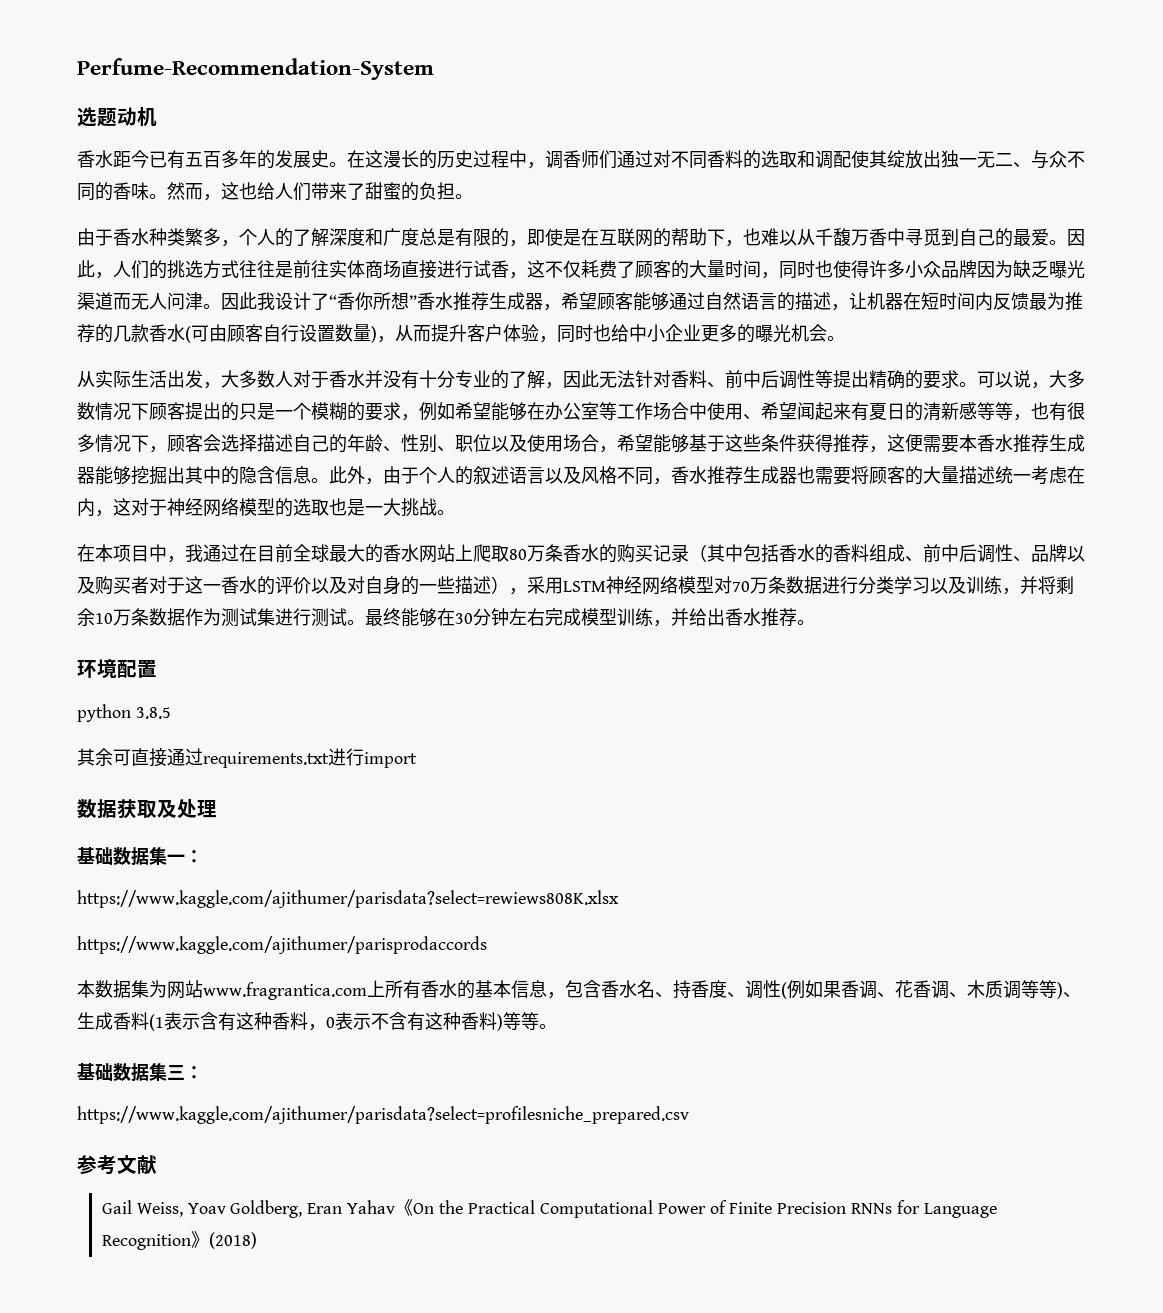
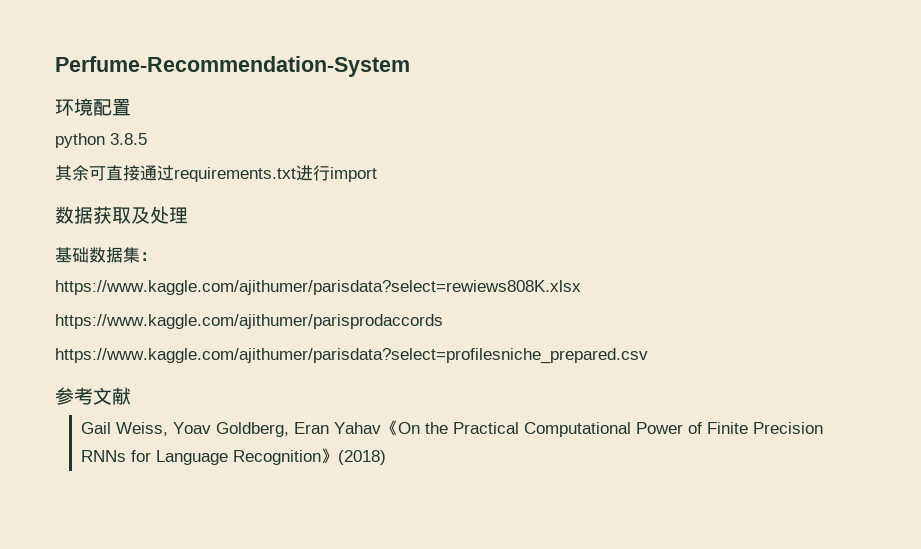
[77,107,157,127] [77,150,1085,169] [77,182,473,201] [77,228,1085,247] [77,260,1085,279] [77,292,1083,311] [77,324,845,343] [77,370,1085,389] [77,402,1085,421] [77,434,1085,453] [77,466,1085,485] [77,498,455,517] [77,544,1085,563] [77,576,1074,595] [77,608,815,627] // 选题动机 // 香水距今已有五百多年的发展史。在这漫长的历史过程中，调香师们通过对不同香料的选取和调配使其绽放出独一无二、与众不同的香味。然而，这也给人们带来了甜蜜的负担。 // 由于香水种类繁多，个人的了解深度和广度总是有限的，即使是在互联网的帮助下，也难以从千馥万香中寻觅到自己的最爱。因此，人们的挑选方式往往是前往实体商场直接进行试香，这不仅耗费了顾客的大量时间，同时也使得许多小众品牌因为缺乏曝光渠道而无人问津。因此我设计了“香你所想”香水推荐生成器，希望顾客能够通过自然语言的描述，让机器在短时间内反馈最为推荐的几款香水(可由顾客自行设置数量)，从而提升客户体验，同时也给中小企业更多的曝光机会。 // 从实际生活出发，大多数人对于香水并没有十分专业的了解，因此无法针对香料、前中后调性等提出精确的要求。可以说，大多数情况下顾客提出的只是一个模糊的要求，例如希望能够在办公室等工作场合中使用、希望闻起来有夏日的清新感等等，也有很多情况下，顾客会选择描述自己的年龄、性别、职位以及使用场合，希望能够基于这些条件获得推荐，这便需要本香水推荐生成器能够挖掘出其中的隐含信息。此外，由于个人的叙述语言以及风格不同，香水推荐生成器也需要将顾客的大量描述统一考虑在内，这对于神经网络模型的选取也是一大挑战。 // 在本项目中，我通过在目前全球最大的香水网站上爬取80万条香水的购买记录（其中包括香水的香料组成、前中后调性、品牌以及购买者对于这一香水的评价以及对自身的一些描述），采用LSTM神经网络模型对70万条数据进行分类学习以及训练，并将剩余10万条数据作为测试集进行测试。最终能够在30分钟左右完成模型训练，并给出香水推荐。 -> (410, 66) none
[167,854,185,863] 一 -> (140, 255) none
[77,980,1081,1000] [77,1012,557,1031] [77,1063,203,1081] // 本数据集为网站www.fragrantica.com上所有香水的基本信息，包含香水名、持香度、调性(例如果香调、花香调、木质调等等)、生成香料(1表示含有这种香料，0表示不含有这种香料)等等。 // 基础数据集三： -> (443, 321) none

